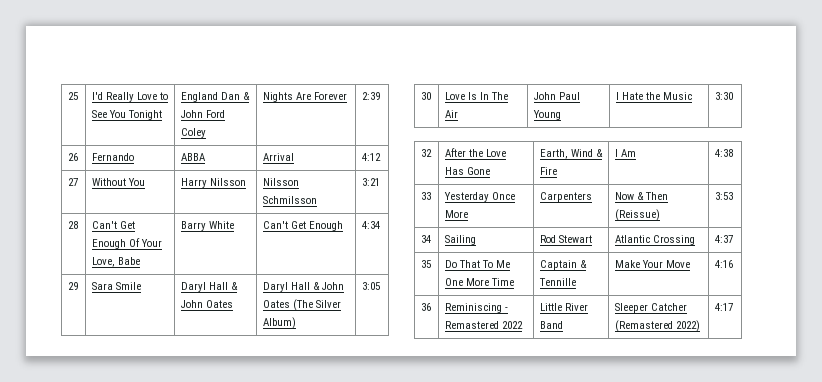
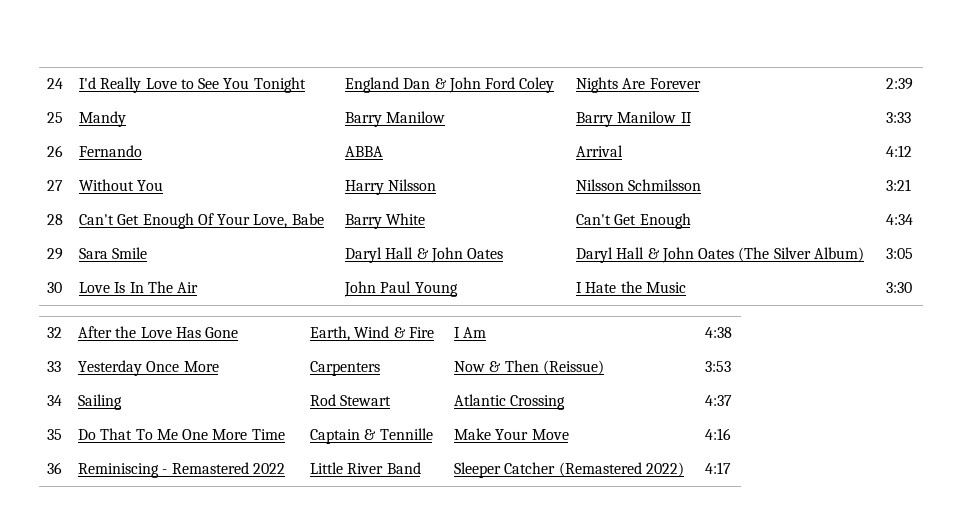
[67,92,78,100] 25 -> [46,78,63,89] 24
(380, 96) none -> [46,112,63,123] [78,111,126,127] [344,111,446,127] [575,111,692,127] [885,112,911,123] // 25 | Mandy | Barry Manilow | Barry Manilow II | 3:33

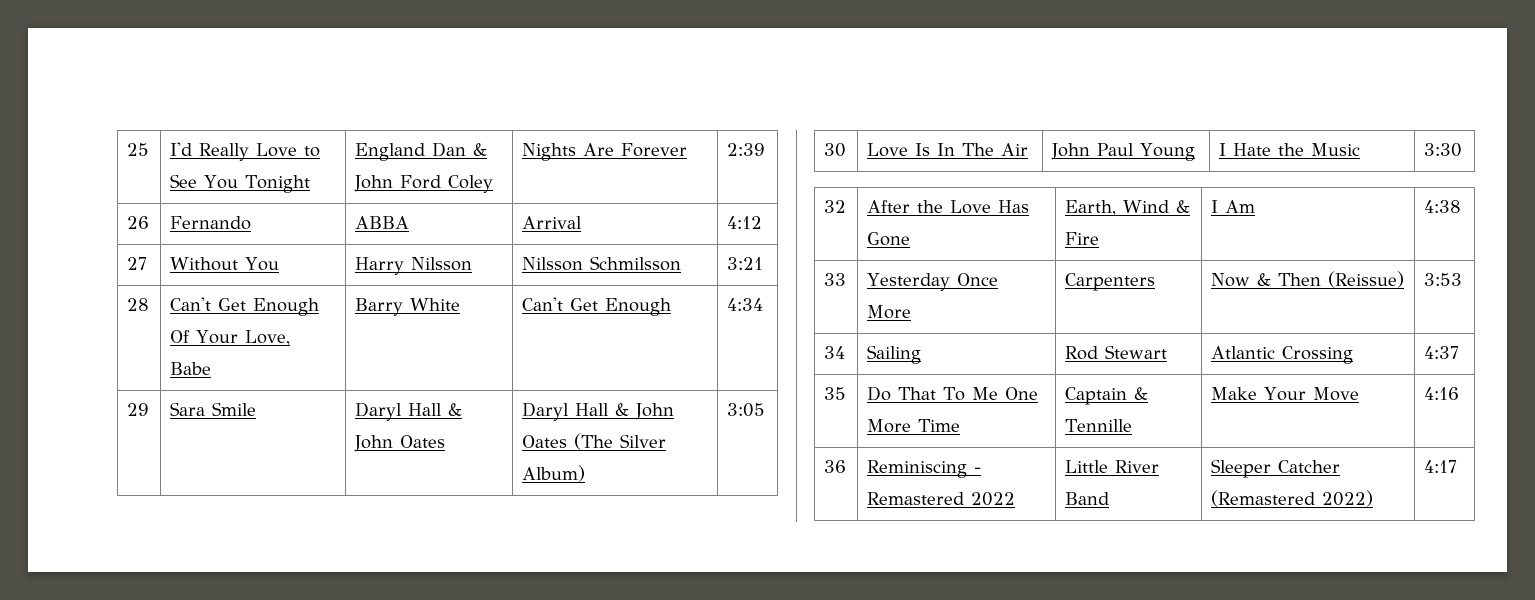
[46,78,63,89] 24 -> [127,143,150,156] 25
[46,112,63,123] [78,111,126,127] [344,111,446,127] [575,111,692,127] [885,112,911,123] // 25 | Mandy | Barry Manilow | Barry Manilow II | 3:33 -> (766, 149) none

